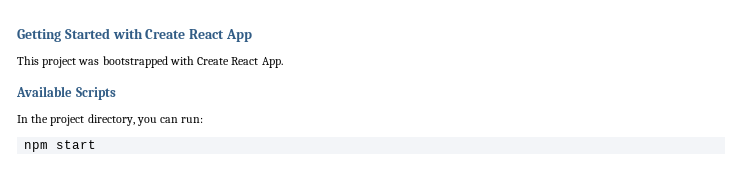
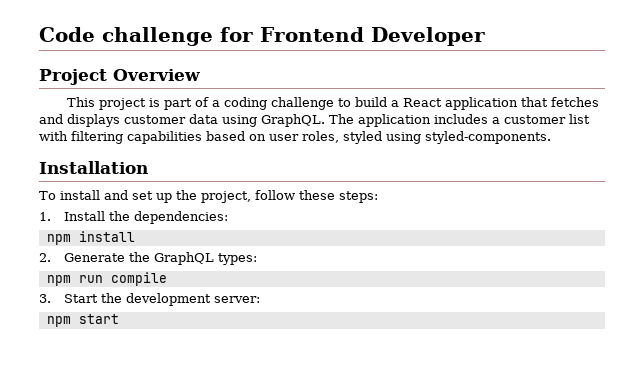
[17,28,252,42] [17,56,283,68] [16,86,116,100] [17,114,204,126] Getting Started with Create React App // This project was bootstrapped with Create React App. // Available Scripts // In the project directory, you can run: -> [39,27,485,46] [39,69,200,85] [66,97,599,110] [39,114,590,127] [39,131,551,144] [39,161,148,174] [39,190,378,203] [39,211,228,224] [46,231,135,245] [39,252,257,265] [46,272,167,286] [39,293,260,306] Code challenge for Frontend Developer // Project Overview // This project is part of a coding challenge to build a React application that fetches and displays customer data using GraphQL. The application includes a customer list with filtering capabilities based on user roles, styled using styled-components. // Installation // To install and set up the project, follow these steps: // 1. Install the dependencies: // npm install // 2. Generate the GraphQL types: // npm run compile // 3. Start the development server:

